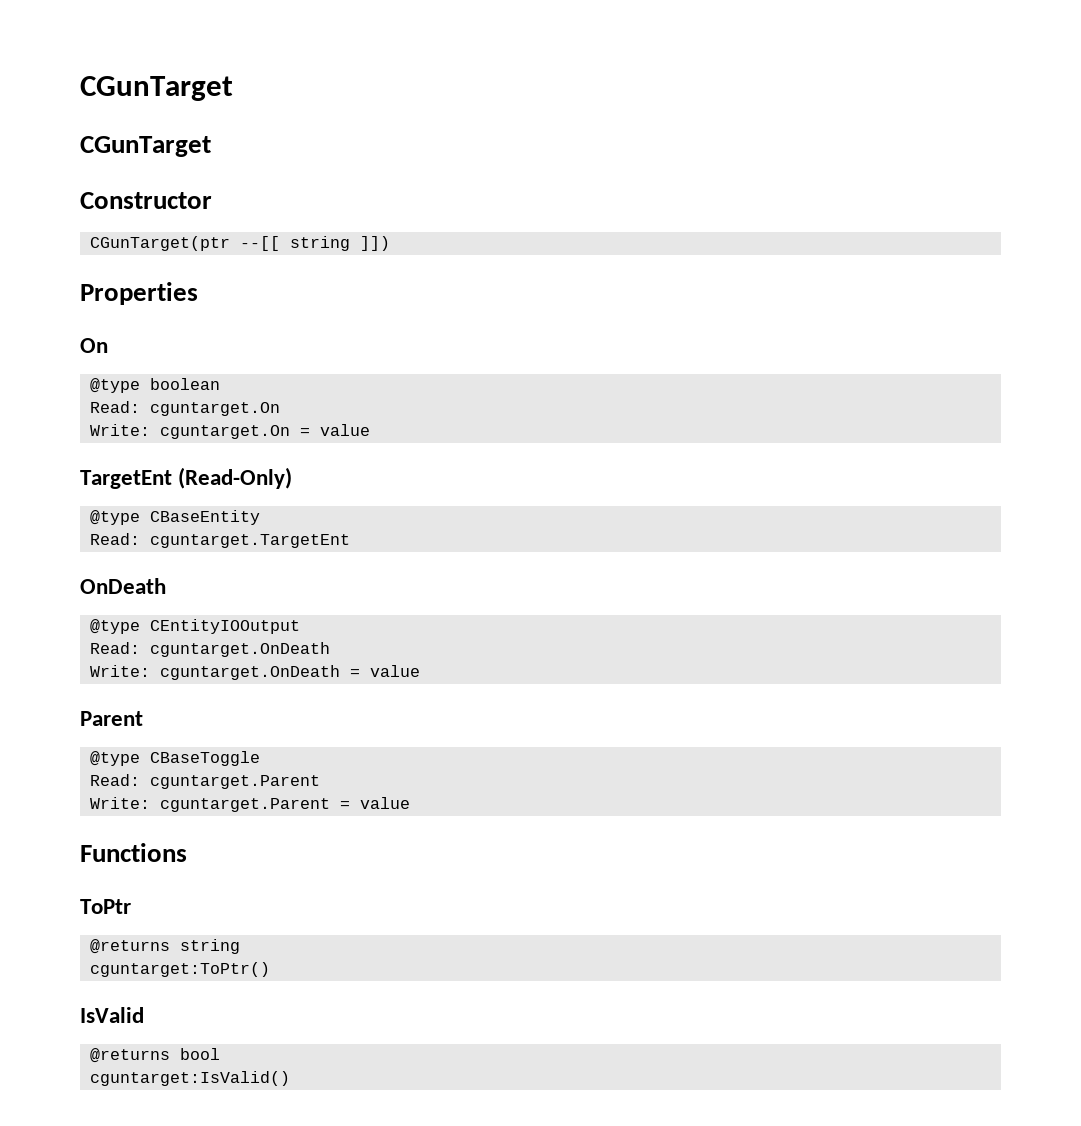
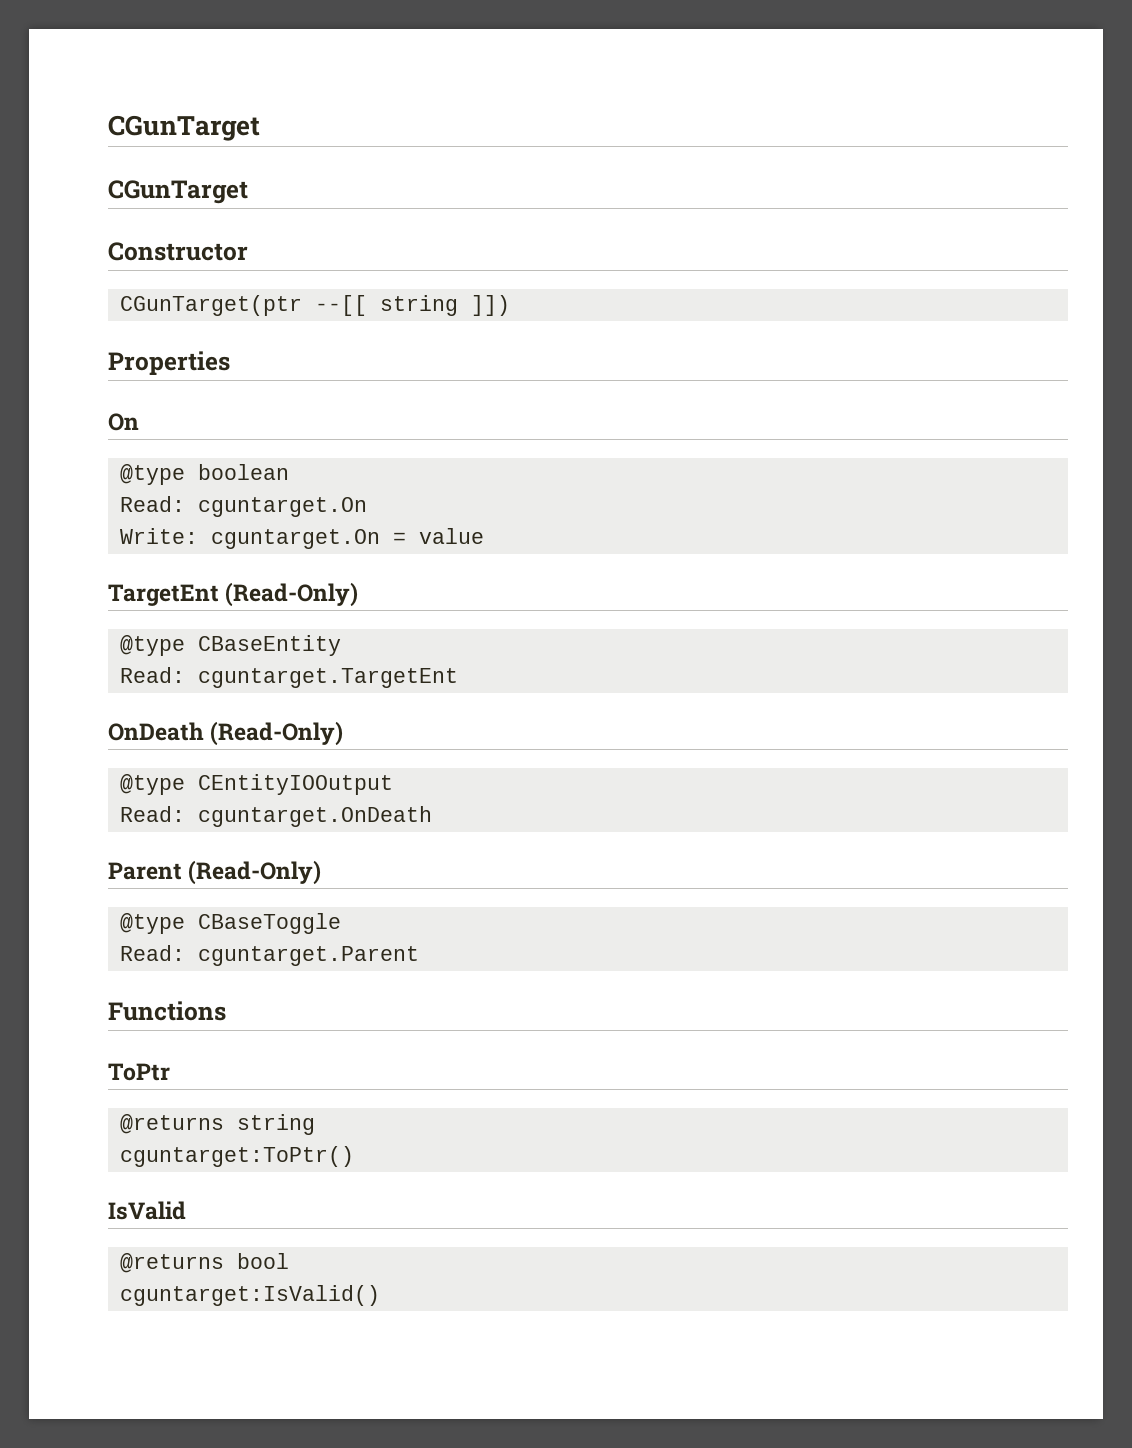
(166, 586) none -> [210,721,344,746] (Read-Only)
[90,665,421,680] // Write: cguntarget.OnDeath = value -> (433, 816) none
(143, 718) none -> [188,860,322,885] (Read-Only)
[90,797,411,812] // Write: cguntarget.Parent = value -> (420, 956) none

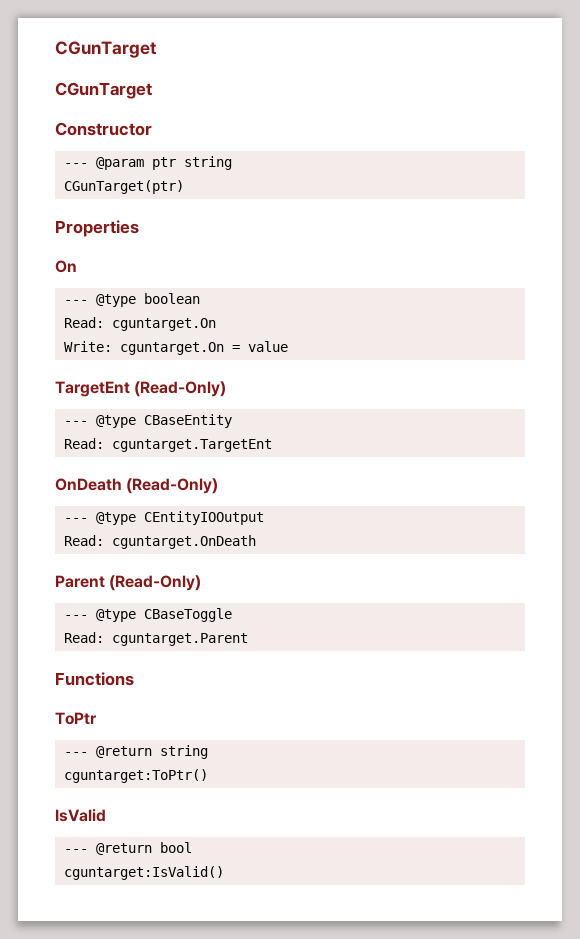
[120,295,511,316] CGunTarget(ptr --[[ string ]]) -> [64,156,232,170] [64,180,184,194] --- @param ptr string // CGunTarget(ptr)
(139, 422) none -> [64,300,88,304] ---
(359, 594) none -> [64,421,88,425] ---
(344, 733) none -> [64,518,88,522] ---
(322, 872) none -> [64,615,88,619] ---
[120,1114,225,1134] @returns -> [64,746,152,758] --- @return
[120,1253,225,1273] @returns -> [64,843,152,855] --- @return

